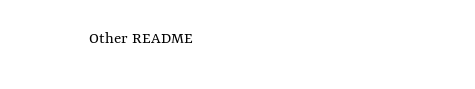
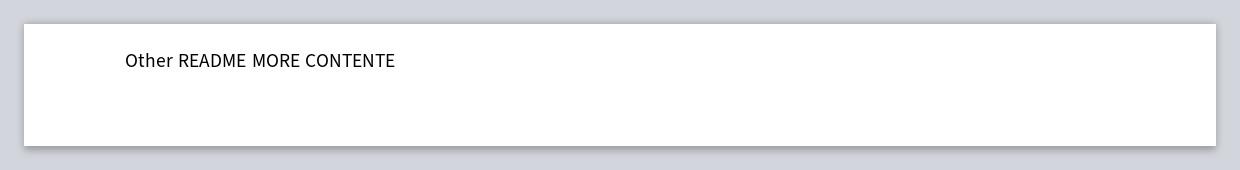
(194, 38) none -> [251,54,395,67] MORE CONTENTE

